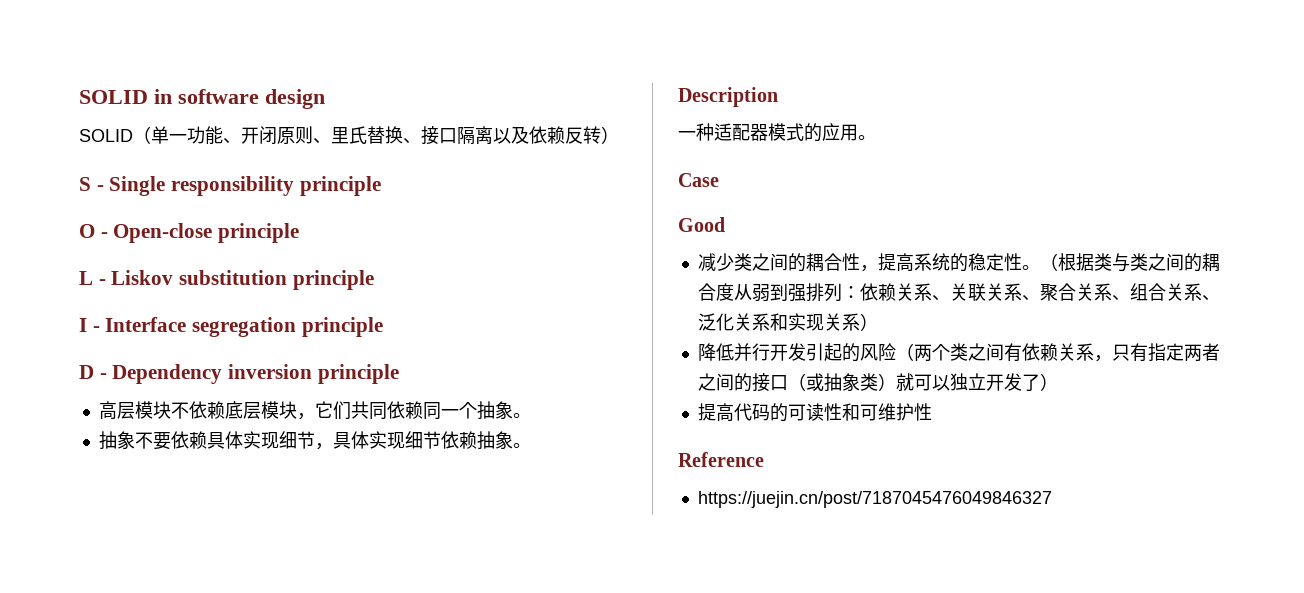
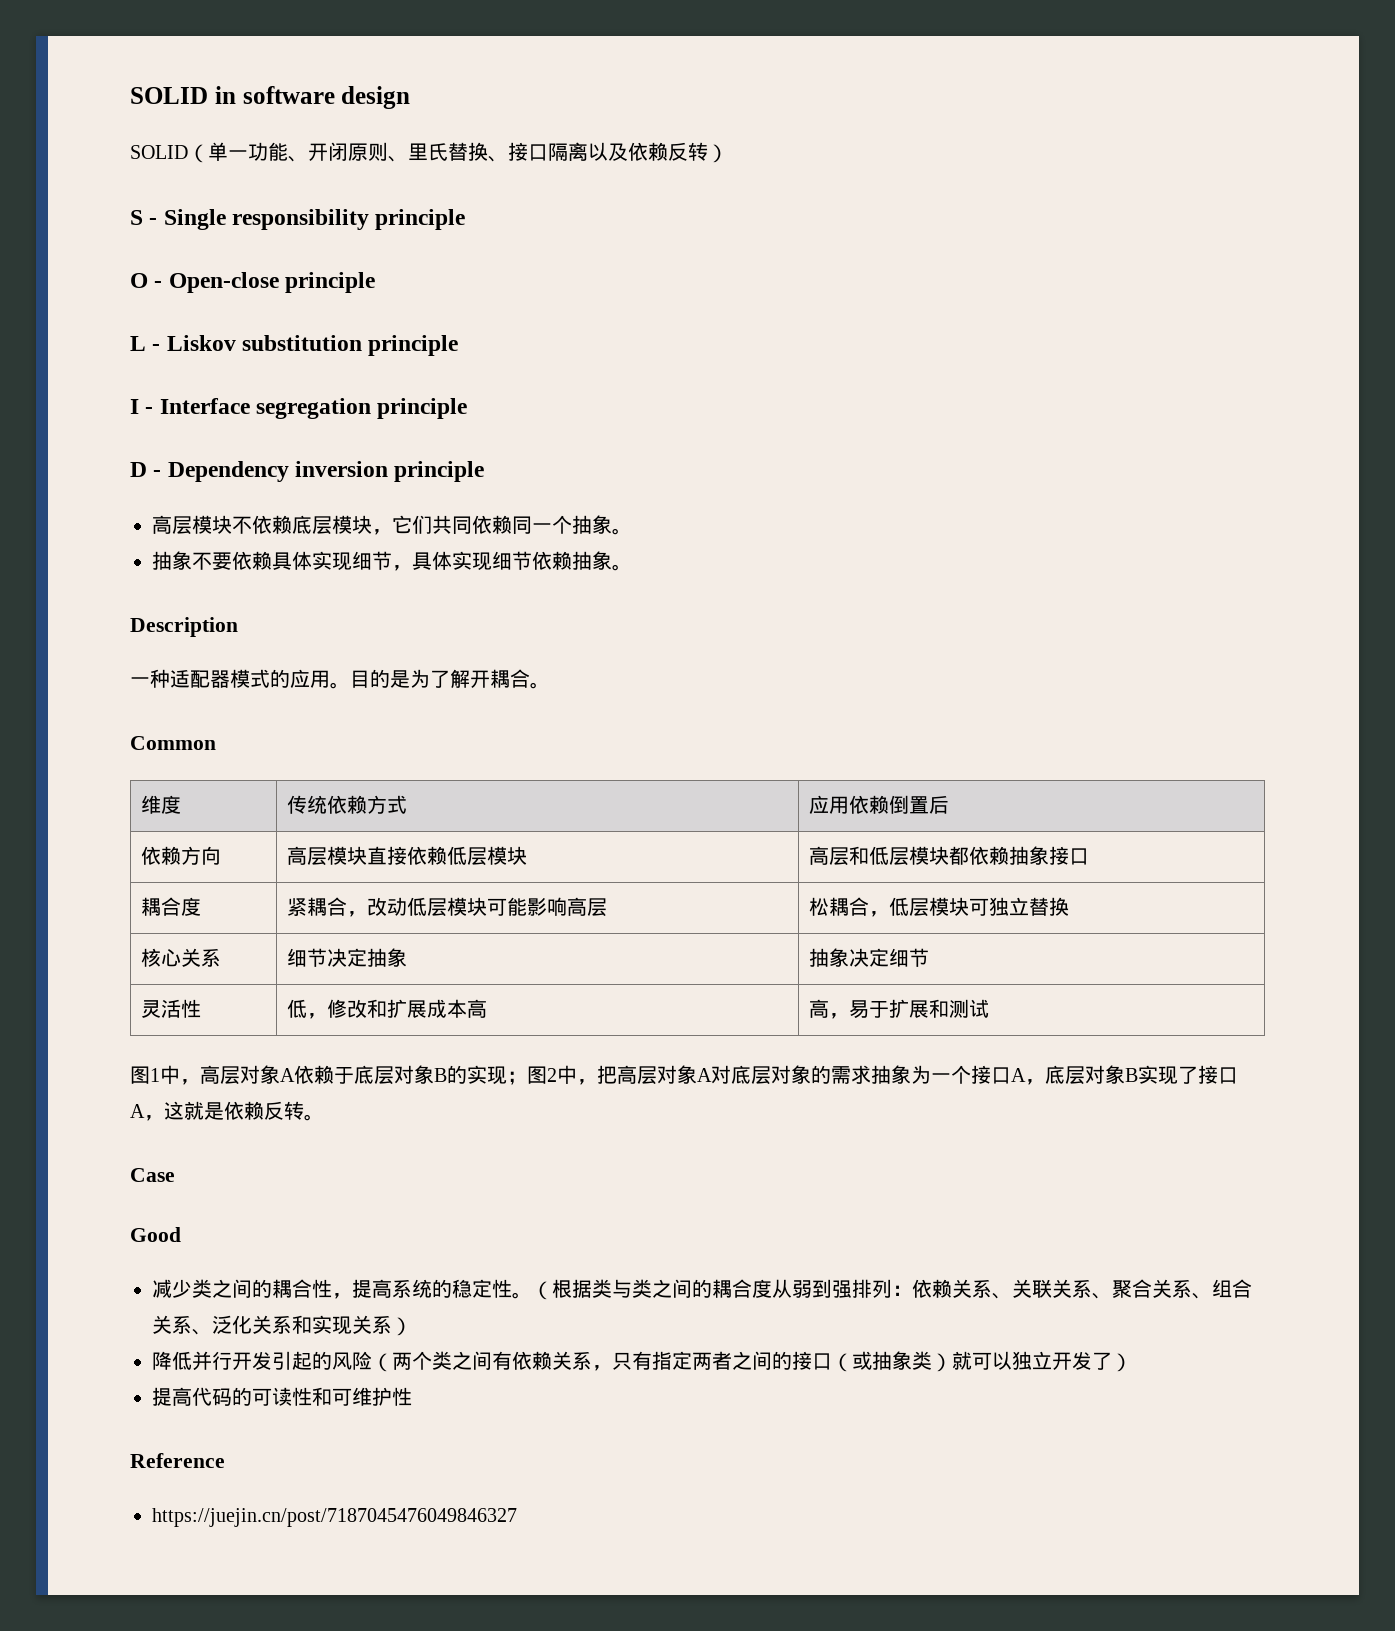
(876, 137) none -> [350,669,550,689] [130,736,216,750] [141,795,182,814] [287,795,408,814] [809,795,950,814] [141,846,222,865] [287,846,528,866] [809,846,1090,866] [141,897,202,916] [287,897,608,917] [809,897,1070,917] [141,948,222,967] [287,948,408,967] [809,948,930,967] [141,999,202,1018] [287,999,488,1019] [809,999,990,1019] [130,1065,1238,1085] [130,1101,324,1121] 目的是为了解开耦合。 // Common // 维度 | 传统依赖方式 | 应用依赖倒置后 // 依赖方向 | 高层模块直接依赖低层模块 | 高层和低层模块都依赖抽象接口 // 耦合度 | 紧耦合，改动低层模块可能影响高层 | 松耦合，低层模块可独立替换 // 核心关系 | 细节决定抽象 | 抽象决定细节 // 灵活性 | 低，修改和扩展成本高 | 高，易于扩展和测试 // 图1中，高层对象A依赖于底层对象B的实现；图2中，把高层对象A对底层对象的需求抽象为一个接口A，底层对象B实现了接口A，这就是依赖反转。

